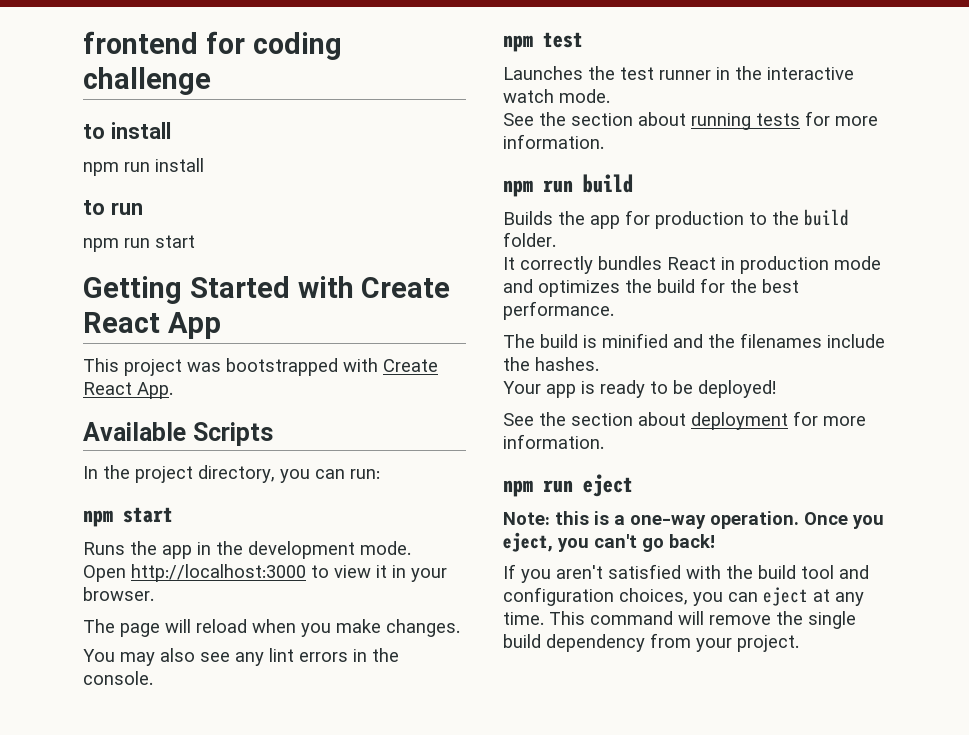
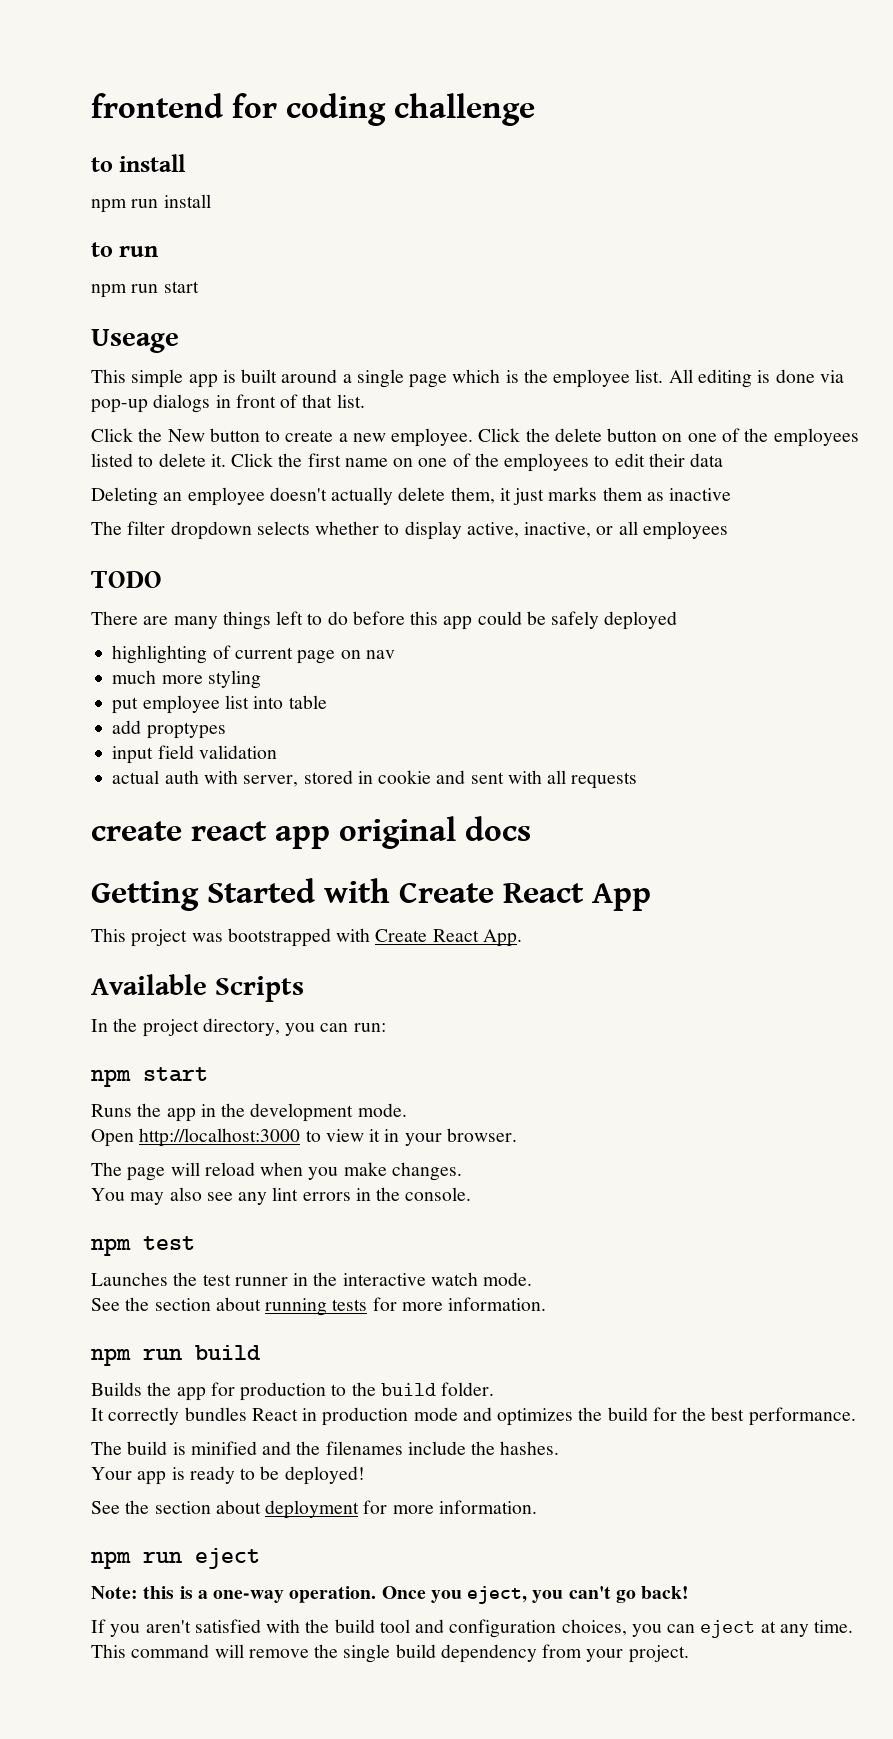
(195, 241) none -> [91,329,179,353] [91,369,844,388] [91,394,365,413] [91,428,859,447] [91,453,724,472] [91,487,732,506] [91,521,728,540] [91,571,162,588] [91,611,678,630] [112,645,395,664] [112,670,261,689] [112,695,327,714] [112,720,226,739] [112,745,277,764] [112,770,638,789] [91,816,531,849] // Useage // This simple app is built around a single page which is the employee list. All editing is done via pop-up dialogs in front of that list. // Click the New button to create a new employee. Click the delete button on one of the employees listed to delete it. Click the first name on one of the employees to edit their data // Deleting an employee doesn't actually delete them, it just marks them as inactive // The filter dropdown selects whether to display active, inactive, or all employees // TODO // There are many things left to do before this app could be safely deployed // highlighting of current page on nav // much more styling // put employee list into table // add proptypes // input field validation // actual auth with server, stored in cookie and sent with all requests // create react app original docs

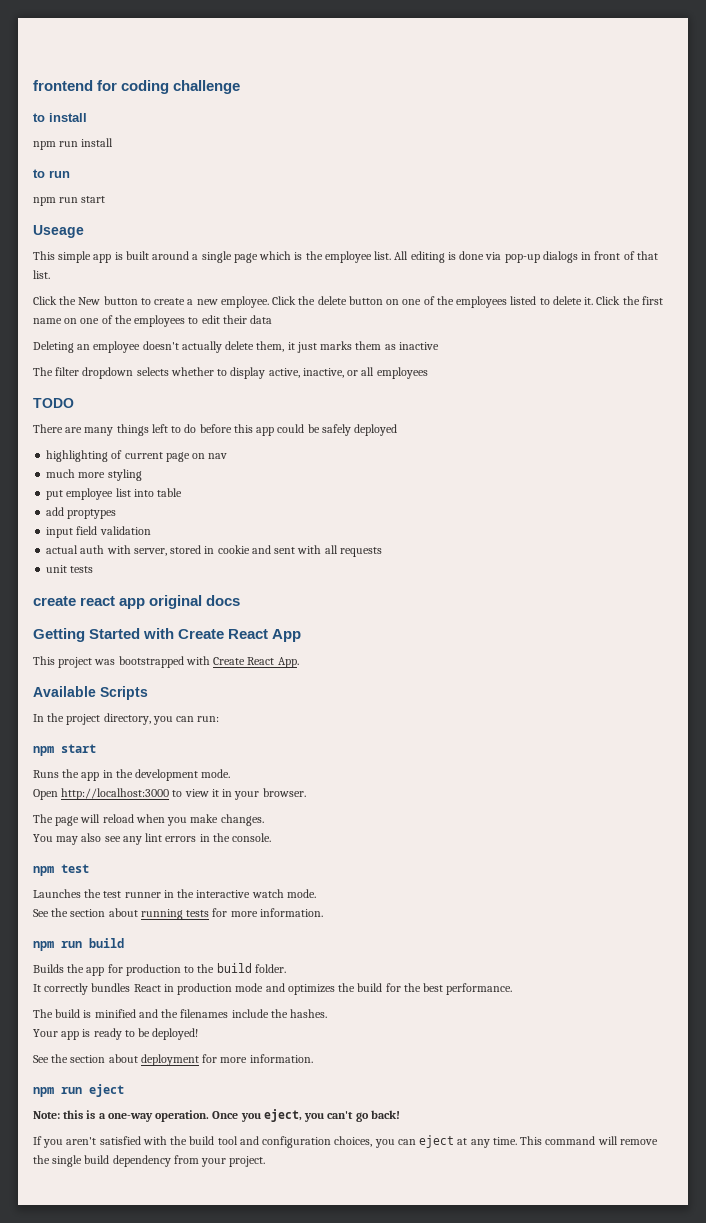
(638, 780) none -> [46,565,94,573] // unit tests

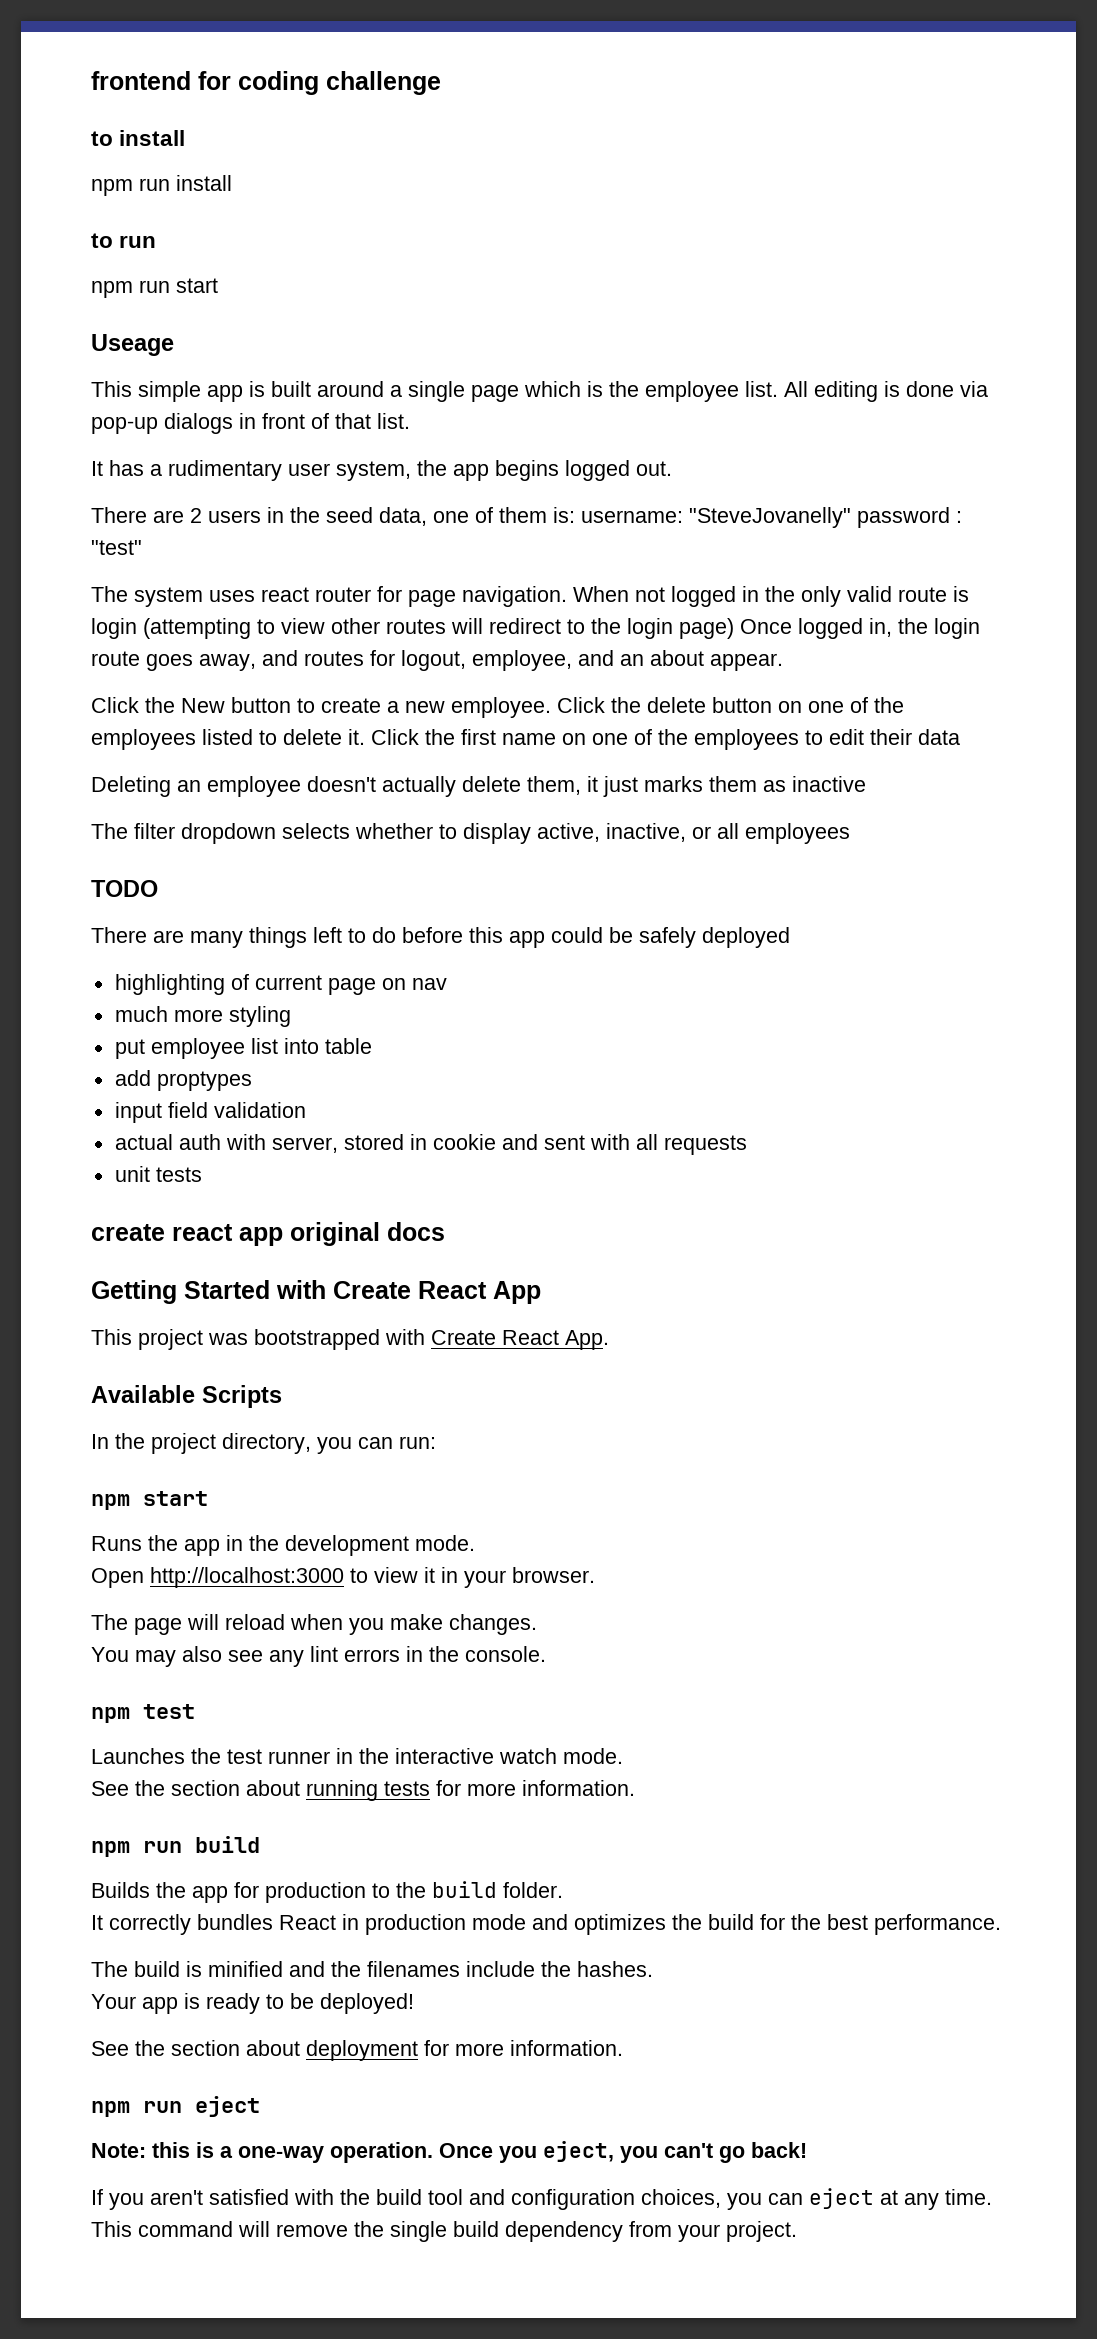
(50, 274) none -> [91,460,672,481] [91,507,962,528] [91,540,142,555] [91,586,969,607] [91,618,980,639] [91,650,783,671] // It has a rudimentary user system, the app begins logged out. // There are 2 users in the seed data, one of them is: username: "SteveJovanelly" password : "test" // The system uses react router for page navigation. When not logged in the only valid route is login (attempting to view other routes will redirect to the login page) Once logged in, the login route goes away, and routes for logout, employee, and an about appear.

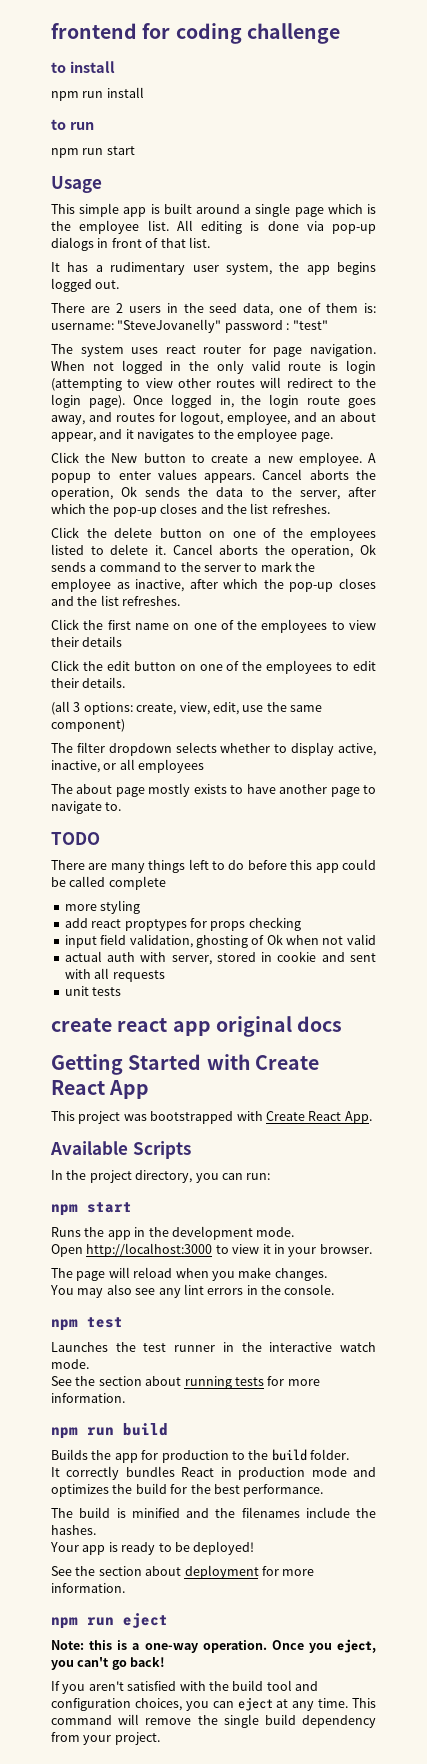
[91,334,174,356] Useage -> [51,176,102,193] Usage
[679,618,734,639] page) -> [88,395,125,408] page).
[710,653,783,671] appear. -> [51,428,333,442] appear, and it navigates to the employee page.
(551, 707) none -> [368,453,377,463] [51,469,376,483] [51,486,376,500] [51,503,330,517] A popup to enter values appears. Cancel aborts the operation, Ok sends the data to the server, after which the pop-up closes and the list refreshes. //
(365, 737) none -> [172,544,376,558] [51,561,315,572] [51,578,376,592] [51,595,181,606] Cancel aborts the operation, Ok sends a command to the server to mark the employee as inactive, after which the pop-up closes and the list refreshes. //
[829,729,960,745] [91,776,866,797] edit their data // Deleting an employee doesn't actually delete them, it just marks them as inactive -> [349,620,377,630] [51,636,123,647] [51,660,376,674] [51,677,126,688] [51,701,322,715] [51,719,125,732] view their details // Click the edit button on one of the employees to edit their details. // (all 3 options: create, view, edit, use the same component)
(850, 833) none -> [51,783,377,797] [51,801,122,814] // The about page mostly exists to have another page to navigate to.
[639,927,790,948] [114,974,447,995] [114,1006,291,1027] [114,1038,372,1059] safely deployed // highlighting of current page on nav // much more styling // put employee list into table -> [69,876,166,890] [64,900,141,914] called complete // more styling
(151, 1078) none -> [91,919,122,928] react
(252, 1081) none -> [189,917,301,931] for props checking
[213,1102,306,1118] validation -> [129,934,376,948] validation, ghosting of Ok when not valid

